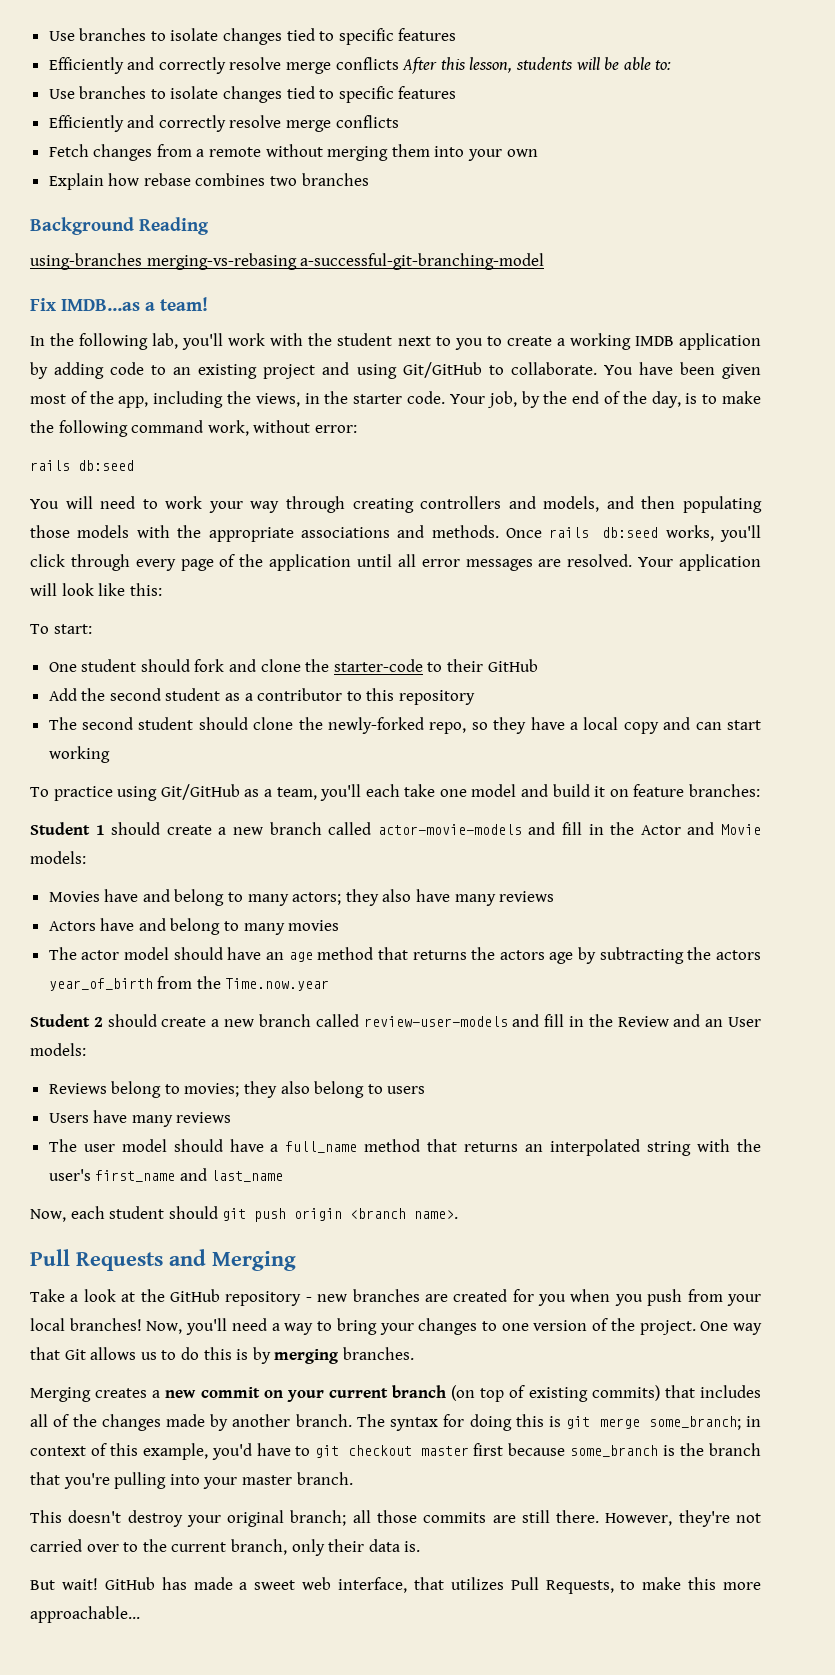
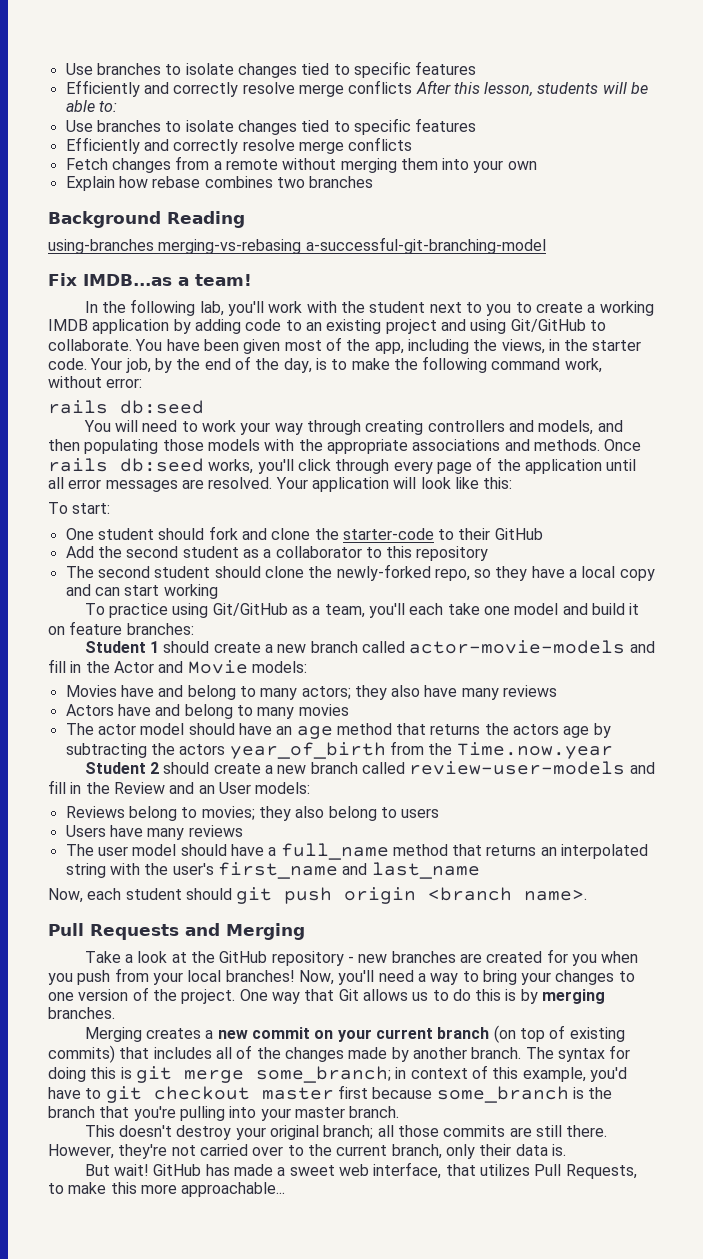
[257,688,343,701] contributor -> [275,546,362,558] collaborator

